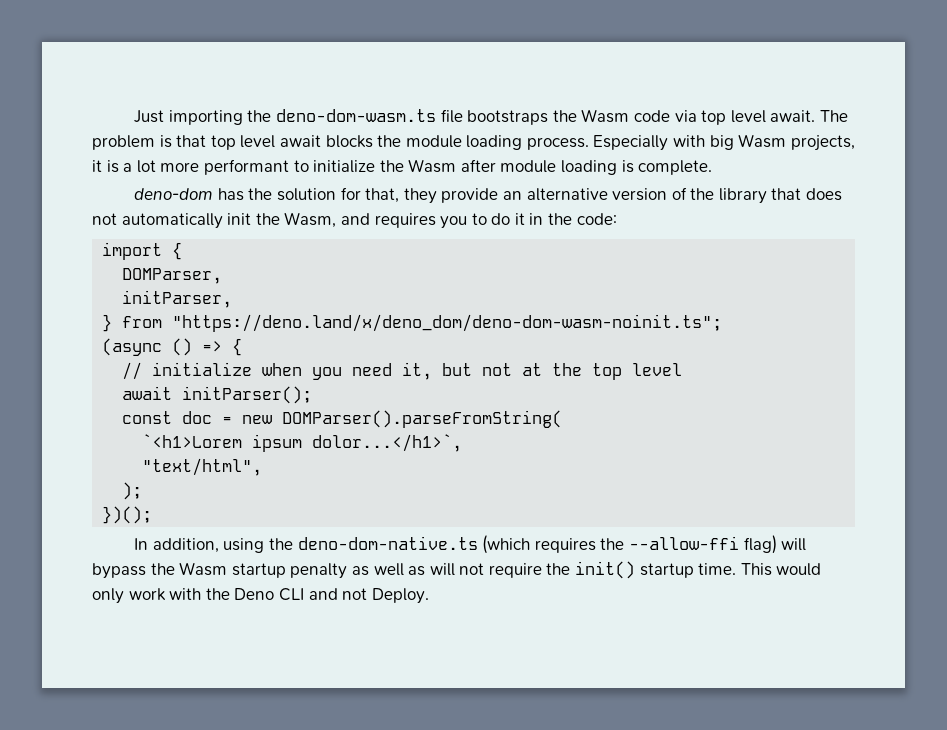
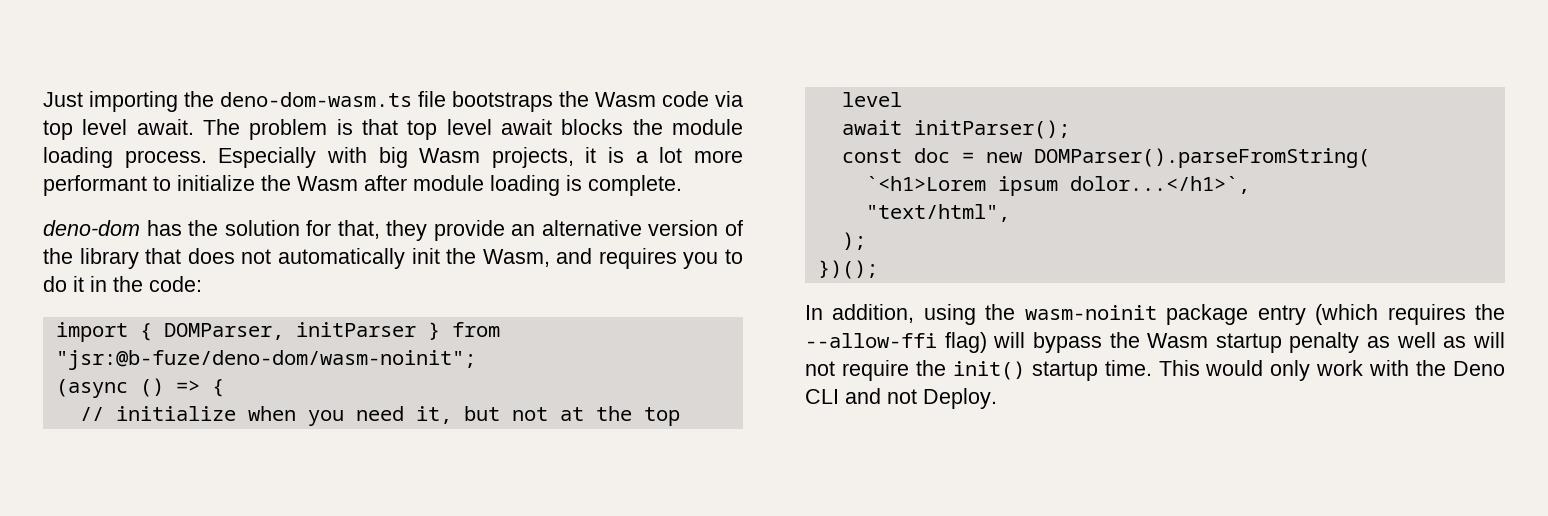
(183, 251) // -> (152, 332) none
[122,290,233,308] // initParser, // -> [295,322,416,337] initParser
[172,314,723,332] "https://deno.land/x/deno_dom/deno-dom-wasm-noinit.ts"; -> [55,350,476,370] "jsr:@b-fuze/deno-dom/wasm-noinit";
[297,536,478,550] deno-dom-native.ts -> [1024,304,1306,325] wasm-noinit package entry

